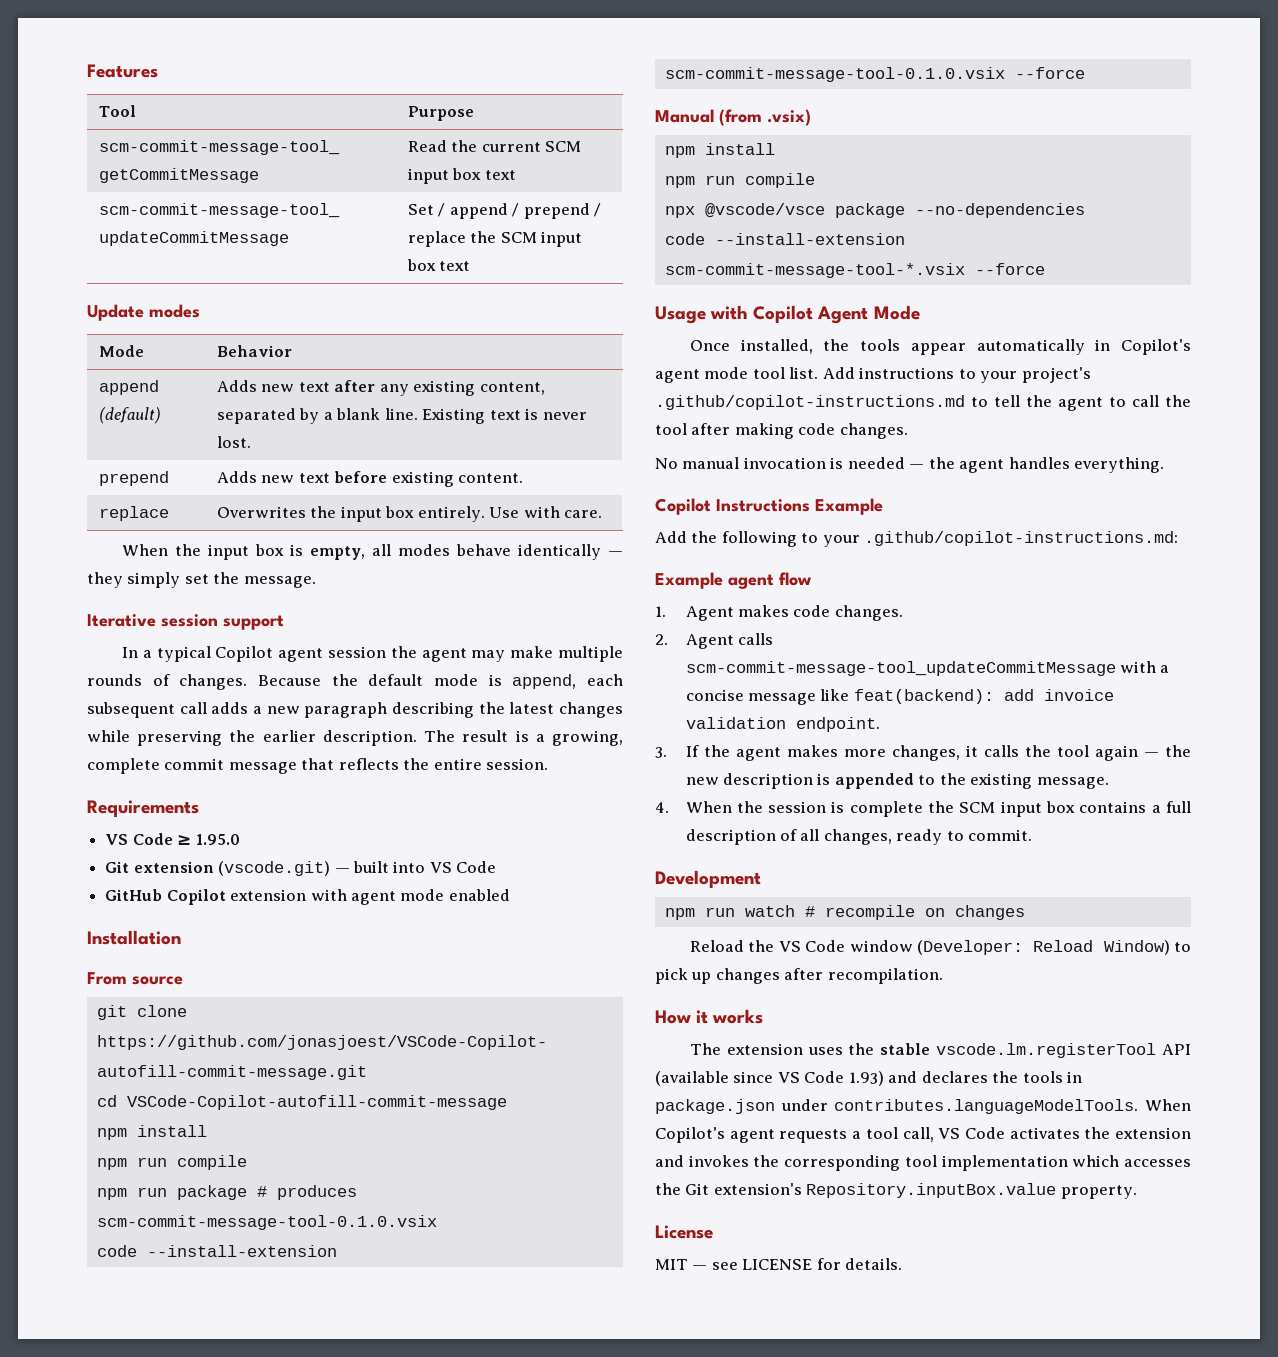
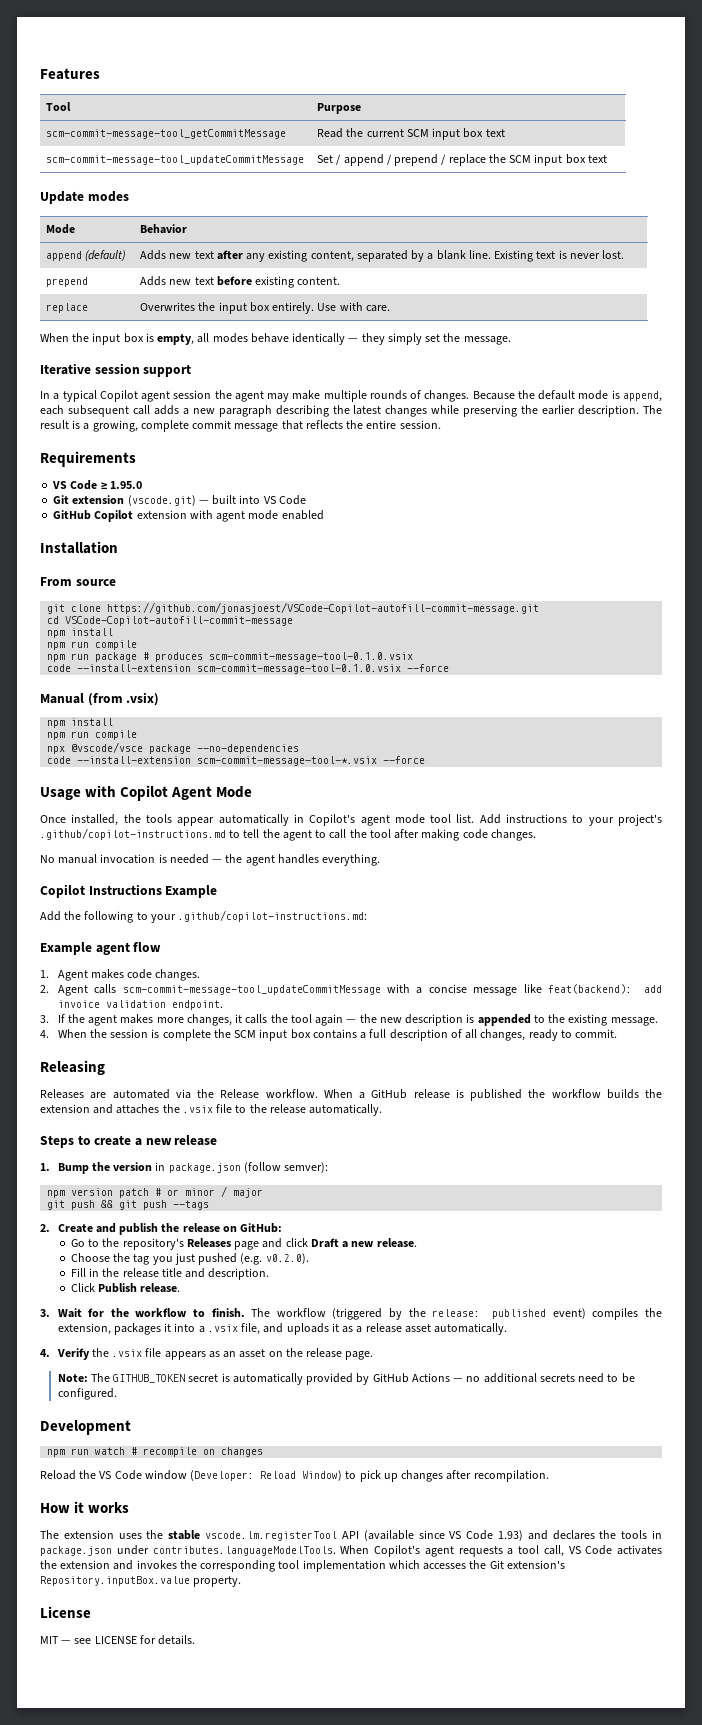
(1033, 835) none -> [40,1060,105,1075] [40,1089,662,1101] [40,1104,383,1116] [40,1135,218,1148] [40,1162,329,1174] [47,1186,264,1198] [47,1200,210,1210] [40,1223,283,1235] [70,1238,417,1250] [70,1253,309,1265] [70,1268,270,1280] [70,1283,181,1293] [40,1308,662,1320] [57,1323,508,1335] [40,1348,374,1360] [57,1373,635,1385] [57,1388,117,1400] // Releasing // Releases are automated via the Release workflow. When a GitHub release is published the workflow builds the extension and attaches the .vsix file to the release automatically. // Steps to create a new release // 1. Bump the version in package.json (follow semver): // npm version patch # or minor / major // git push && git push --tags // 2. Create and publish the release on GitHub: // Go to the repository's Releases page and click Draft a new release. // Choose the tag you just pushed (e.g. v0.2.0). // Fill in the release title and description. // Click Publish release. // 3. Wait for the workflow to finish. The workflow (triggered by the release: published event) compiles the extension, packages it into a .vsix file, and uploads it as a release asset automatically. // 4. Verify the .vsix file appears as an asset on the release page. // Note: The GITHUB_TOKEN secret is automatically provided by GitHub Actions — no additional secrets need to be configured.

